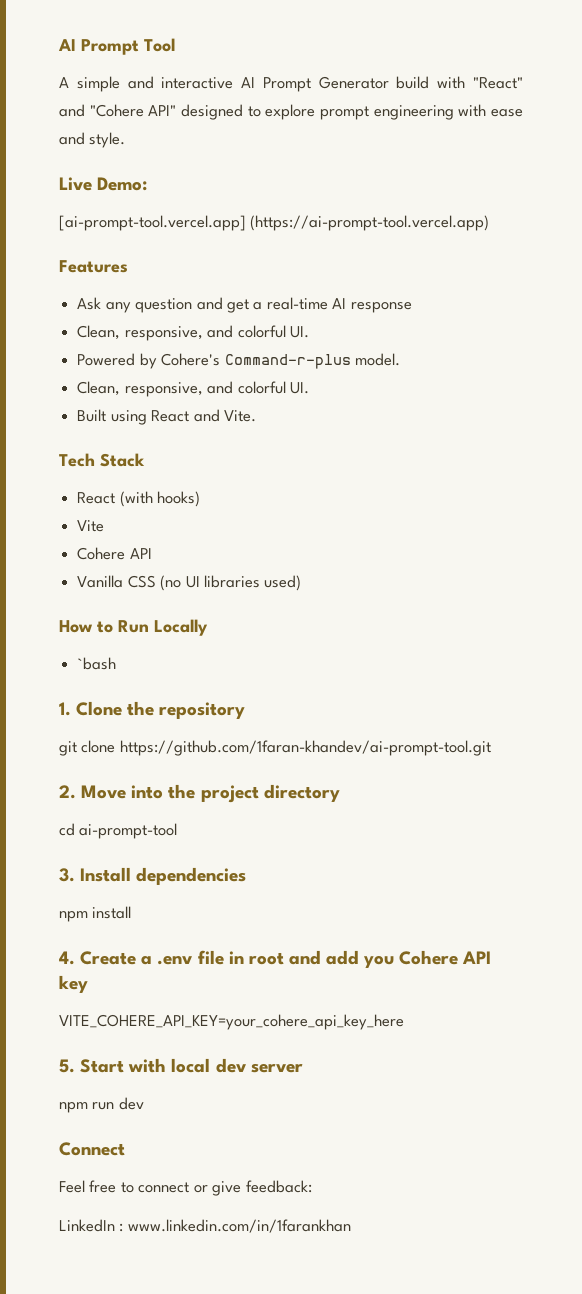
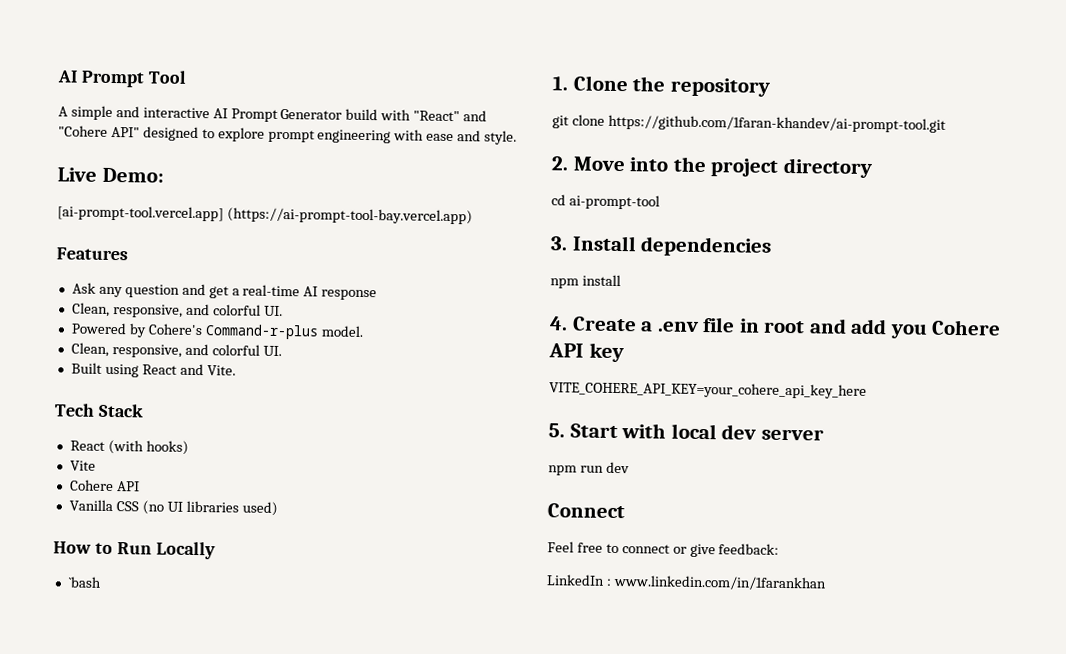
[250,215,490,231] (https://ai-prompt-tool.vercel.app) -> [226,207,473,225] (https://ai-prompt-tool-bay.vercel.app)

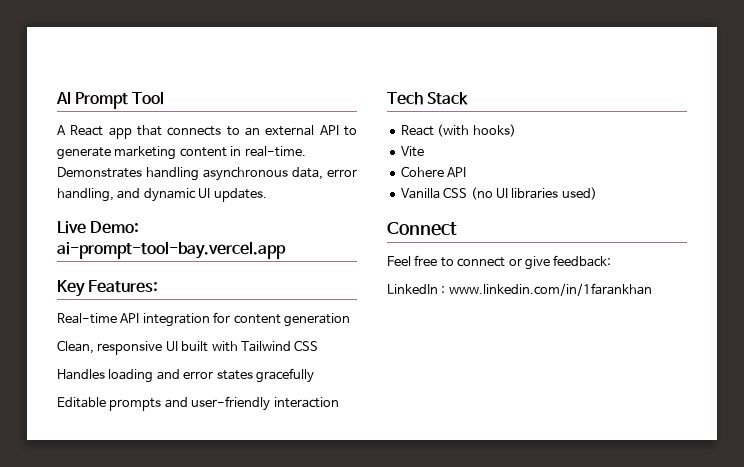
[70,105,488,122] [58,125,518,145] [57,167,164,183] [57,205,473,225] [56,247,128,261] [71,282,378,301] [71,302,283,318] [70,322,364,340] [70,342,282,358] [70,362,236,378] simple and interactive AI Prompt Generator build with "React" and "Cohere API" designed to explore prompt engineering with ease and style. // Live Demo: // [ai-prompt-tool.vercel.app] (https://ai-prompt-tool-bay.vercel.app) // Features // Ask any question and get a real-time AI response // Clean, responsive, and colorful UI. // Powered by Cohere's Command-r-plus model. // Clean, responsive, and colorful UI. // Built using React and Vite. -> [70,125,357,139] [57,146,306,160] [57,167,357,181] [57,188,267,202] [57,221,140,234] [57,241,286,259] [57,280,159,297] [57,312,350,327] [57,340,319,355] [57,368,314,383] [57,396,339,411] React app that connects to an external API to generate marketing content in real-time. Demonstrates handling asynchronous data, error handling, and dynamic UI updates. // Live Demo: ai-prompt-tool-bay.vercel.app // Key Features: // Real-time API integration for content generation // Clean, responsive UI built with Tailwind CSS // Handles loading and error states gracefully // Editable prompts and user-friendly interaction
[53,541,216,560] [67,576,102,588] [552,75,770,97] [552,114,946,133] [551,156,873,179] [551,194,660,210] [550,235,773,257] [550,274,621,289] [549,316,1002,339] [548,342,624,363] [549,381,867,399] [548,423,824,441] [548,461,630,476] // How to Run Locally // `bash // 1. Clone the repository // git clone https://github.com/1faran-khandev/ai-prompt-tool.git // 2. Move into the project directory // cd ai-prompt-tool // 3. Install dependencies // npm install // 4. Create a .env file in root and add you Cohere API key // VITE_COHERE_API_KEY=your_cohere_api_key_here // 5. Start with local dev server // npm run dev -> (597, 193) none

